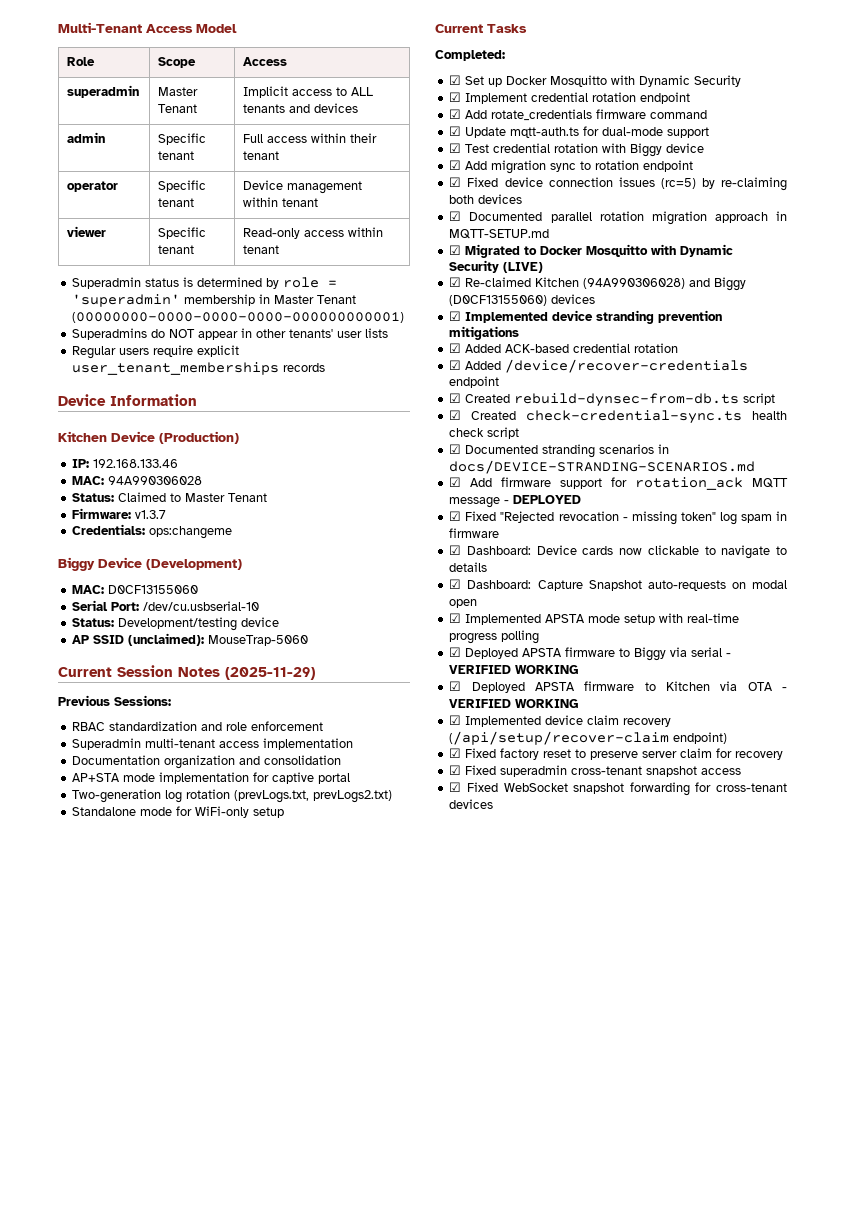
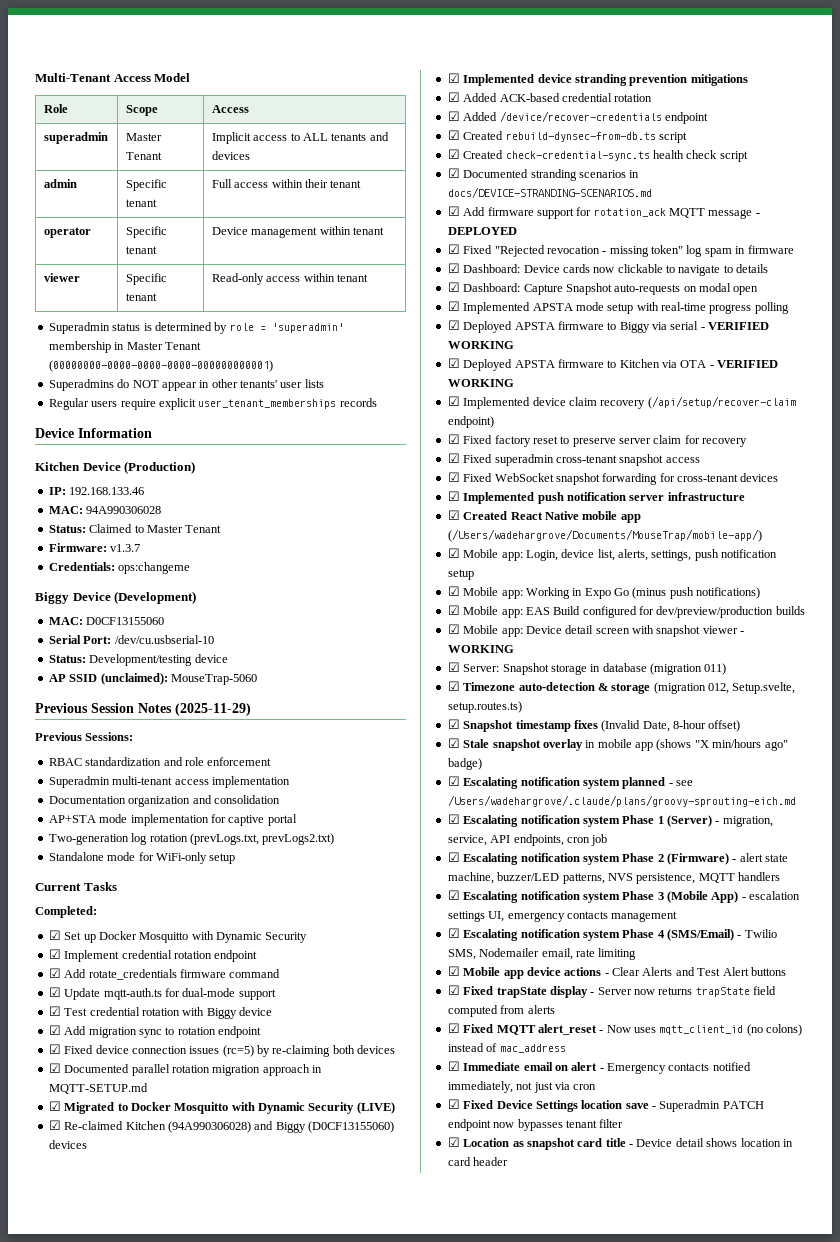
[58,667,112,677] Current -> [35,703,88,713] Previous
(494, 804) none -> [447,491,745,504] [447,510,641,523] [447,529,762,542] [447,548,778,561] [447,569,474,580] [447,586,761,599] [447,605,805,618] [447,624,745,637] [447,645,514,653] [447,662,727,675] [447,681,796,694] [447,701,522,713] [447,719,741,732] [447,738,788,751] [447,758,482,770] [447,776,693,789] [447,795,796,807] [447,814,773,827] [447,834,608,846] [447,852,789,865] [447,872,780,884] [447,890,801,903] [447,911,678,922] [447,928,777,941] [447,948,637,960] [447,966,786,979] [447,985,777,998] [447,1005,555,1017] [447,1023,803,1036] [447,1043,566,1053] [447,1061,751,1074] [447,1081,597,1093] [447,1099,764,1112] [447,1119,624,1131] [447,1137,793,1150] [447,1157,509,1166] // ☑ Implemented push notification server infrastructure // ☑ Created React Native mobile app (/Users/wadehargrove/Documents/MouseTrap/mobile-app/) // ☑ Mobile app: Login, device list, alerts, settings, push notification setup // ☑ Mobile app: Working in Expo Go (minus push notifications) // ☑ Mobile app: EAS Build configured for dev/preview/production builds // ☑ Mobile app: Device detail screen with snapshot viewer - WORKING // ☑ Server: Snapshot storage in database (migration 011) // ☑ Timezone auto-detection & storage (migration 012, Setup.svelte, setup.routes.ts) // ☑ Snapshot timestamp fixes (Invalid Date, 8-hour offset) // ☑ Stale snapshot overlay in mobile app (shows "X min/hours ago" badge) // ☑ Escalating notification system planned - see /Users/wadehargrove/.claude/plans/groovy-sprouting-eich.md // ☑ Escalating notification system Phase 1 (Server) - migration, service, API endpoints, cron job // ☑ Escalating notification system Phase 2 (Firmware) - alert state machine, buzzer/LED patterns, NVS persistence, MQTT handlers // ☑ Escalating notification system Phase 3 (Mobile App) - escalation settings UI, emergency contacts management // ☑ Escalating notification system Phase 4 (SMS/Email) - Twilio SMS, Nodemailer email, rate limiting // ☑ Mobile app device actions - Clear Alerts and Test Alert buttons // ☑ Fixed trapState display - Server now returns trapState field computed from alerts // ☑ Fixed MQTT alert_reset - Now uses mqtt_client_id (no colons) instead of mac_address // ☑ Immediate email on alert - Emergency contacts notified immediately, not just via cron // ☑ Fixed Device Settings location save - Superadmin PATCH endpoint now bypasses tenant filter // ☑ Location as snapshot card title - Device detail shows location in card header

